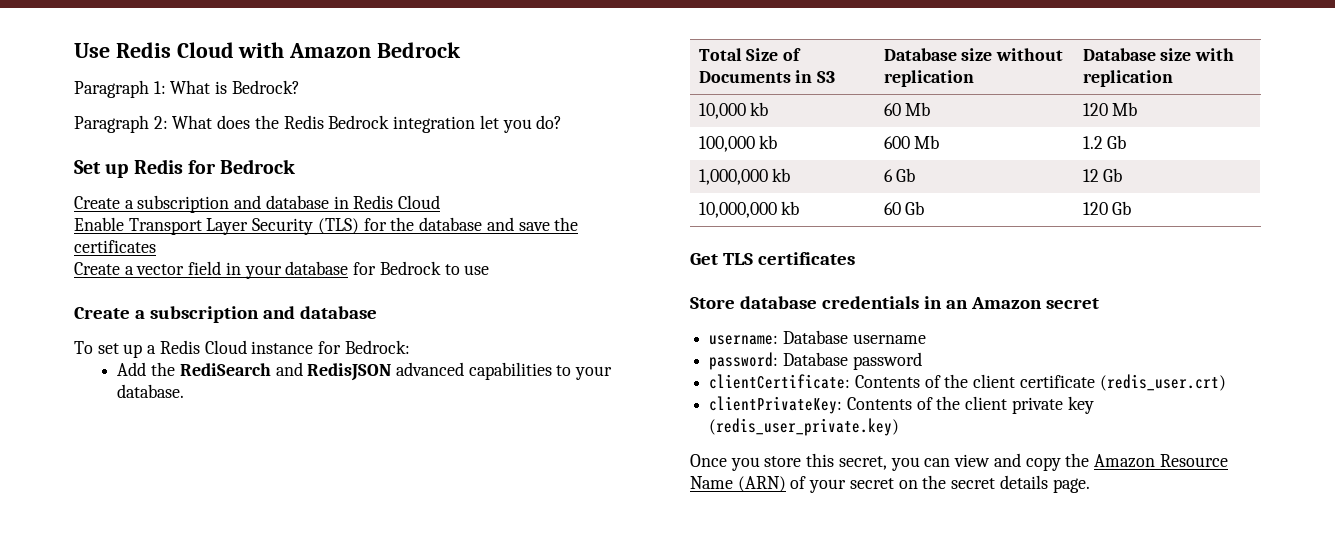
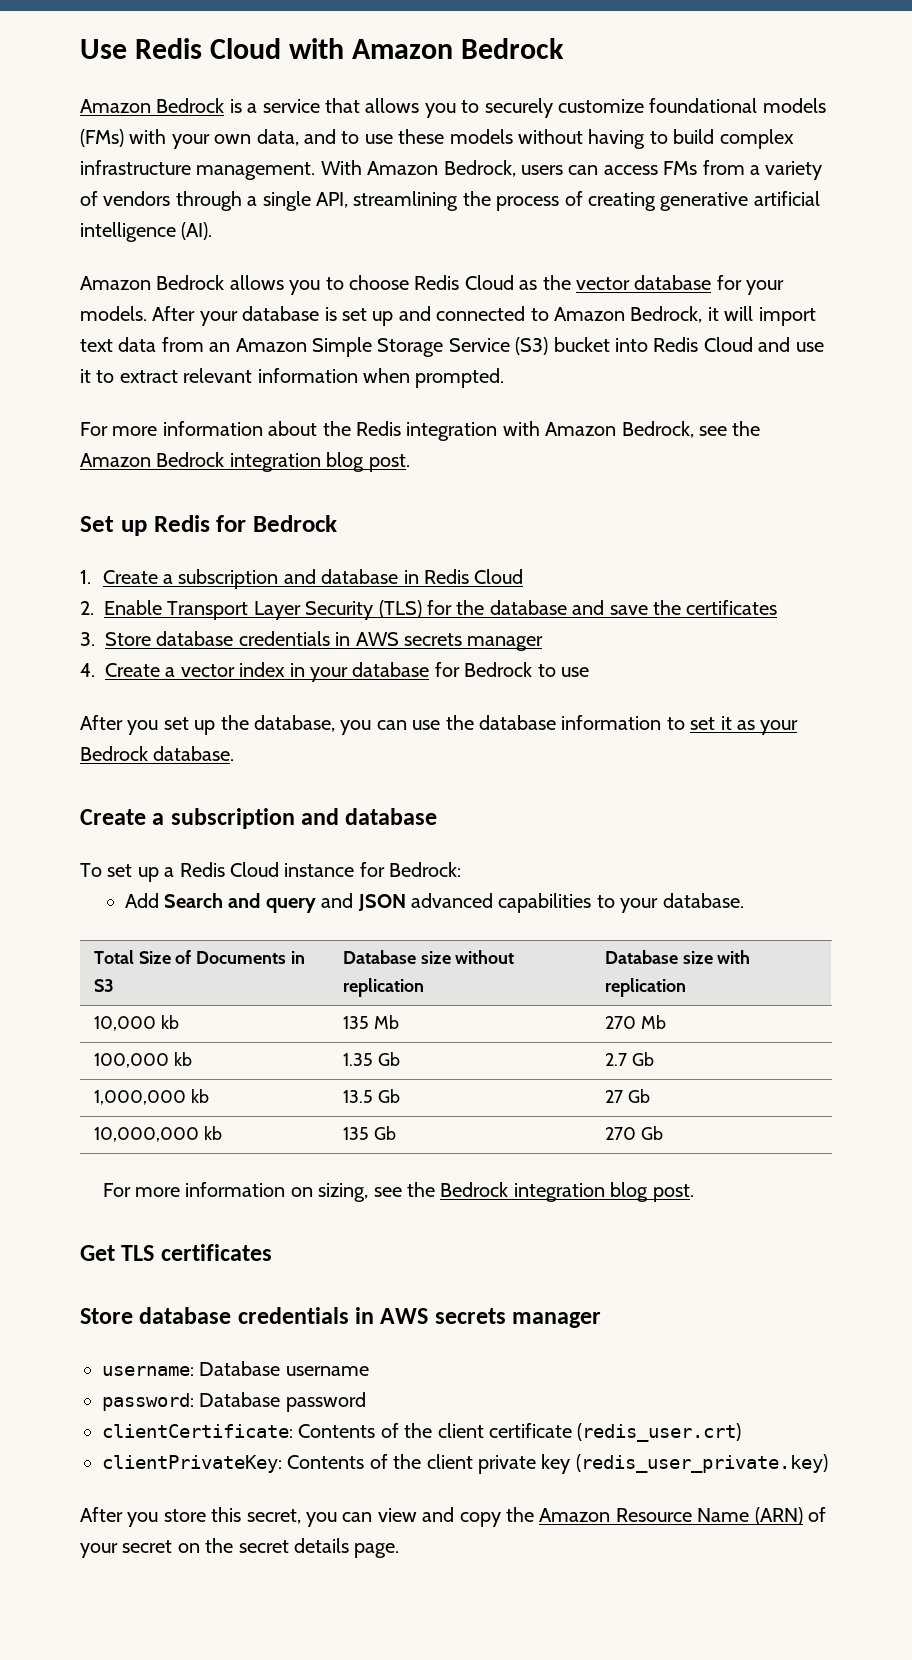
[74,80,300,98] [74,115,563,133] Paragraph 1: What is Bedrock? // Paragraph 2: What does the Redis Bedrock integration let you do? -> [80,98,826,118] [80,129,794,149] [80,160,823,180] [80,191,820,211] [80,222,213,242] [80,275,785,295] [80,306,816,326] [80,337,824,357] [80,368,505,388] [80,421,761,441] [80,452,410,472] Amazon Bedrock is a service that allows you to securely customize foundational models (FMs) with your own data, and to use these models without having to build complex infrastructure management. With Amazon Bedrock, users can access FMs from a variety of vendors through a single API, streamlining the process of creating generative artificial intelligence (AI). // Amazon Bedrock allows you to choose Redis Cloud as the vector database for your models. After your database is set up and connected to Amazon Bedrock, it will import text data from an Amazon Simple Storage Service (S3) bucket into Redis Cloud and use it to extract relevant information when prompted. // For more information about the Redis integration with Amazon Bedrock, see the Amazon Bedrock integration blog post.
(296, 166) none -> [80,570,91,584] 1.
(441, 202) none -> [80,601,94,615] 2.
(156, 246) none -> [80,631,544,651] [80,663,95,677] 3. Store database credentials in AWS secrets manager // 4.
[188,261,222,275] field -> [239,662,286,677] index
(490, 270) none -> [80,715,799,735] [80,746,235,761] // After you set up the database, you can use the database information to set it as your Bedrock database.
[151,362,392,381] the RediSearch and RedisJSON -> [163,893,406,913] Search and query and JSON
[883,102,931,116] [1082,103,1108,116] 60 Mb | 120 -> [342,1015,399,1029] [604,1016,636,1029] 135 Mb | 270
[883,135,940,149] [1082,136,1103,149] 600 Mb | 1.2 -> [342,1052,400,1066] [604,1053,627,1066] 1.35 Gb | 2.7
[883,168,916,182] [1082,169,1099,182] 6 Gb | 12 -> [342,1089,400,1103] [604,1090,623,1103] 13.5 Gb | 27
[883,201,925,215] [1082,201,1132,215] 60 Gb | 120 Gb -> [342,1126,396,1140] [604,1126,663,1140] [102,1182,694,1202] 135 Gb | 270 Gb // For more information on sizing, see the Bedrock integration blog post.
[945,297,1099,309] an Amazon secret -> [380,1308,602,1328] AWS secrets manager
[690,454,727,467] Once -> [80,1507,123,1522] After

